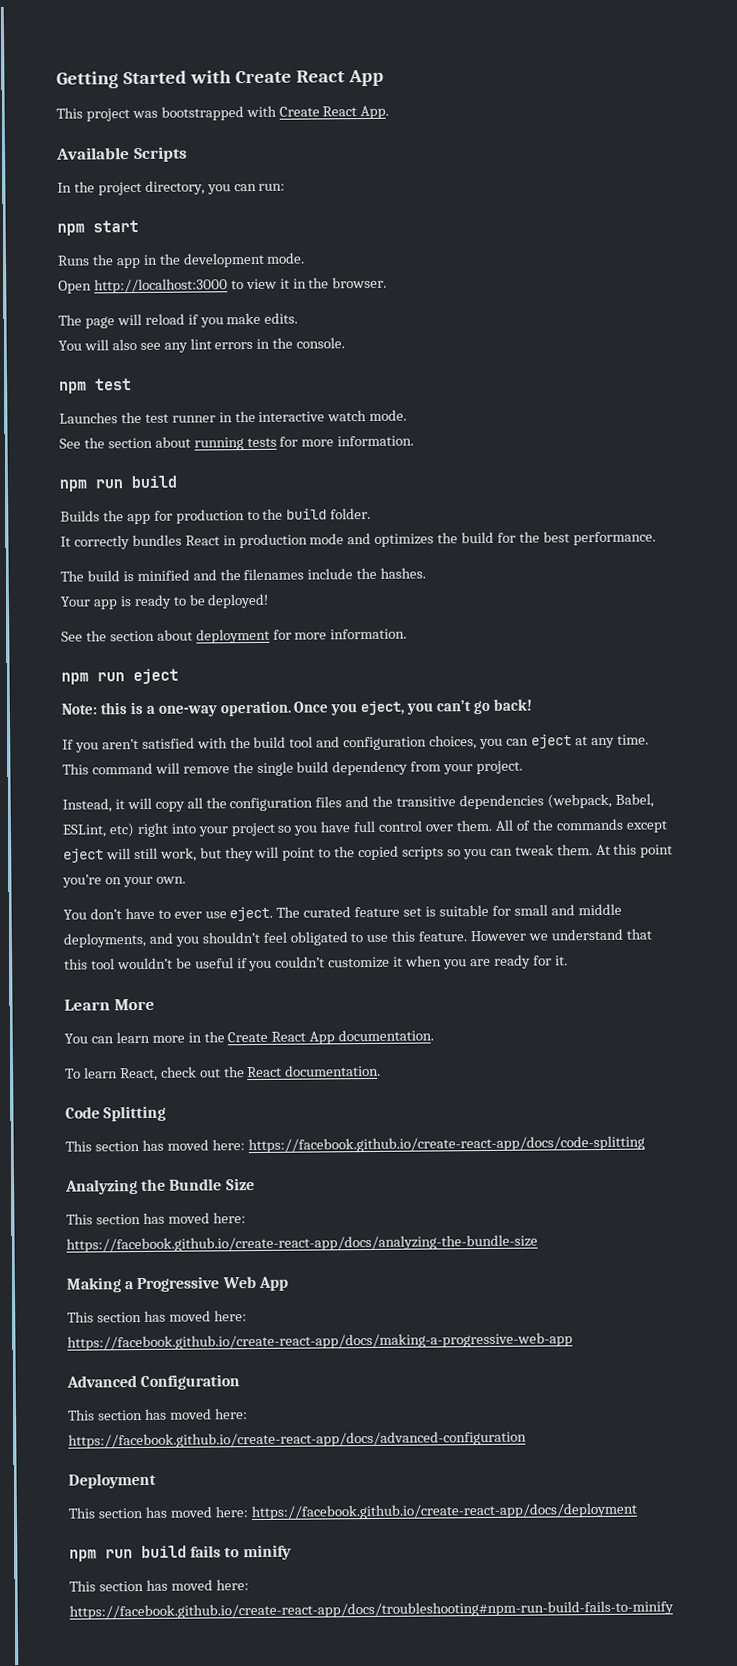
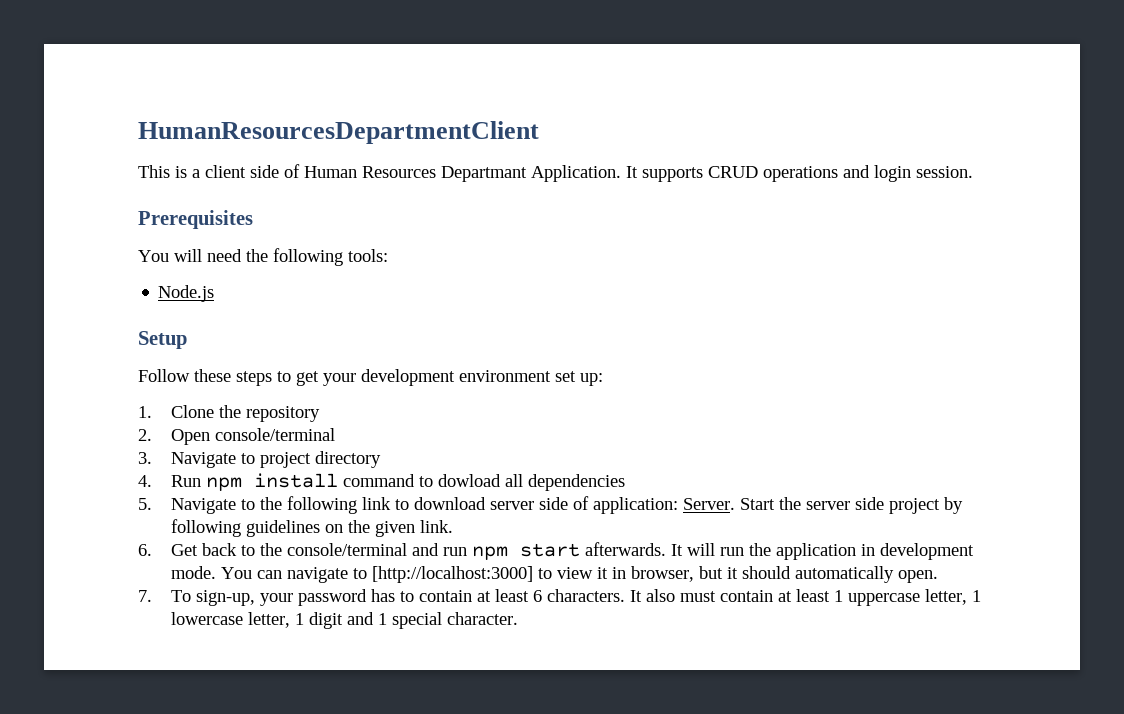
[56,69,384,89] [56,105,390,122] [56,146,188,163] [57,180,286,196] [57,219,139,236] [57,252,306,269] [58,276,388,294] [58,312,299,329] [58,337,346,353] [59,378,132,394] [59,409,408,424] [59,435,415,451] [59,475,177,492] [60,507,372,525] [60,531,656,550] [60,567,427,582] [60,593,270,610] [61,628,408,644] [61,668,179,685] [61,698,532,717] [62,734,649,753] [62,760,524,776] [62,793,654,813] [62,818,668,838] [63,843,674,863] [62,874,186,888] [63,903,622,922] [63,928,652,948] [64,954,568,972] [64,998,155,1011] [64,1029,435,1045] [65,1064,382,1082] [65,1105,167,1122] [65,1135,645,1154] [65,1178,255,1195] [66,1212,246,1225] [66,1234,538,1253] [66,1275,288,1293] [67,1310,247,1323] [67,1332,573,1351] [66,1374,241,1391] [68,1408,248,1421] [68,1430,527,1449] [68,1472,156,1489] [68,1502,637,1521] [69,1544,292,1562] [69,1579,249,1592] [69,1600,674,1620] Getting Started with Create React App // This project was bootstrapped with Create React App. // Available Scripts // In the project directory, you can run: // npm start // Runs the app in the development mode. // Open http://localhost:3000 to view it in the browser. // The page will reload if you make edits. // You will also see any lint errors in the console. // npm test // Launches the test runner in the interactive watch mode. // See the section about running tests for more information. // npm run build // Builds the app for production to the build folder. // It correctly bundles React in production mode and optimizes the build for the best performance. // The build is minified and the filenames include the hashes. // Your app is ready to be deployed! // See the section about deployment for more information. // npm run eject // Note: this is a one-way operation. Once you eject, you can’t go back! // If you aren’t satisfied with the build tool and configuration choices, you can eject at any time. This command will remove the single build dependency from your project. // Instead, it will copy all the configuration files and the transitive dependencies (webpack, Babel, ESLint, etc) right into your project so you have full control over them. All of the commands except eject will still work, but they will point to the copied scripts so you can tweak them. At this point you’re on your own. // You don’t have to ever use eject. The curated feature set is suitable for small and middle deployments, and you shouldn’t feel obligated to use this feature. However we understand that this tool wouldn’t be useful if you couldn’t customize it when you are ready for it. // Learn More // You can learn more in the Create React App documentation. // To learn React, check out the React documentation. // Code Splitting // This section has moved here: https://facebook.github.io/create-react-app/docs/code-splitting // Analyzing the Bundle Size // This section has moved here: https://facebook.github.io/create-react-app/docs/analyzing-the-bundle-size // Making a Progressive Web App // This section has moved here: https://facebook.github.io/create-react-app/docs/making-a-progressive-web-app // Advanced Configuration // This section has moved here: https://facebook.github.io/create-react-app/docs/advanced-configuration // Deployment // This section has moved here: https://facebook.github.io/create-react-app/docs/deployment // npm run build fails to minify // This section has moved here: https://facebook.github.io/create-react-app/docs/troubleshooting#npm-run-build-fails-to-minify -> [138,121,539,144] [138,164,973,182] [138,210,253,229] [138,248,388,266] [158,285,215,302] [138,331,187,349] [138,369,603,386] [138,405,320,422] [138,428,335,445] [138,451,381,468] [138,473,625,491] [138,496,963,514] [170,519,453,537] [138,542,974,560] [170,566,938,583] [138,589,981,606] [170,612,518,629] HumanResourcesDepartmentClient // This is a client side of Human Resources Departmant Application. It supports CRUD operations and login session. // Prerequisites // You will need the following tools: // Node.js // Setup // Follow these steps to get your development environment set up: // 1. Clone the repository // 2. Open console/terminal // 3. Navigate to project directory // 4. Run npm install command to dowload all dependencies // 5. Navigate to the following link to download server side of application: Server. Start the server side project by following guidelines on the given link. // 6. Get back to the console/terminal and run npm start afterwards. It will run the application in development mode. You can navigate to [http://localhost:3000] to view it in browser, but it should automatically open. // 7. To sign-up, your password has to contain at least 6 characters. It also must contain at least 1 uppercase letter, 1 lowercase letter, 1 digit and 1 special character.

